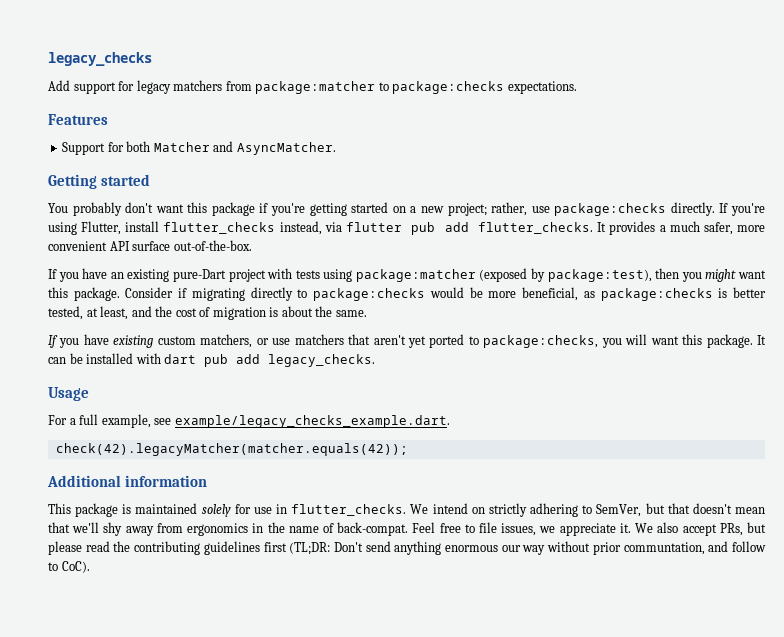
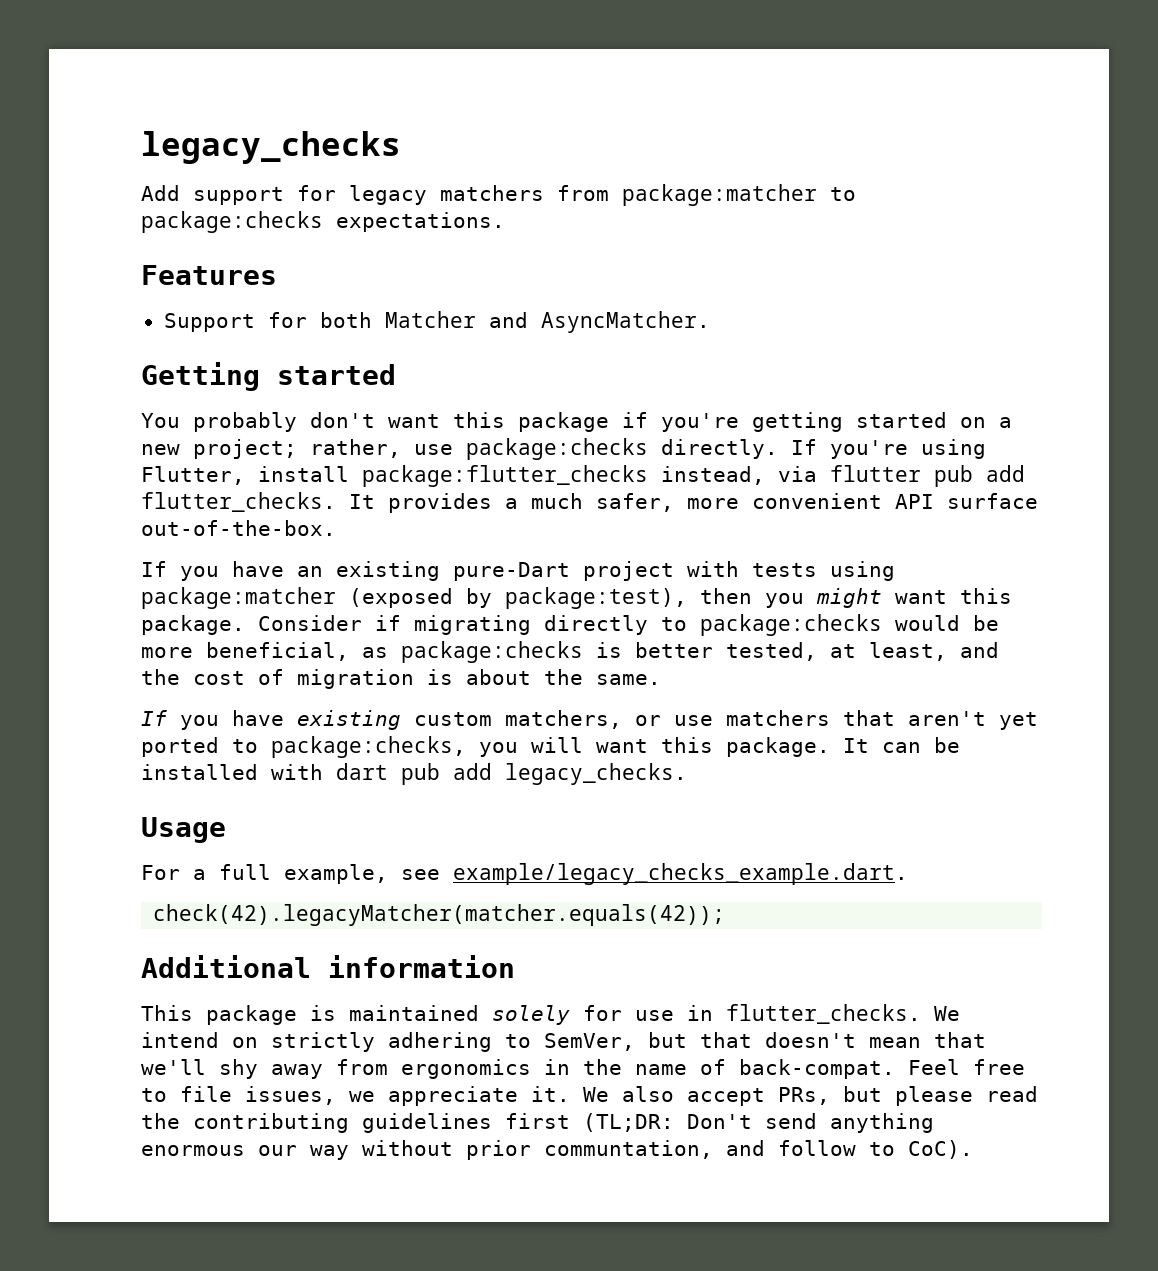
[163,222,276,234] flutter_checks -> [362,465,648,487] package:flutter_checks

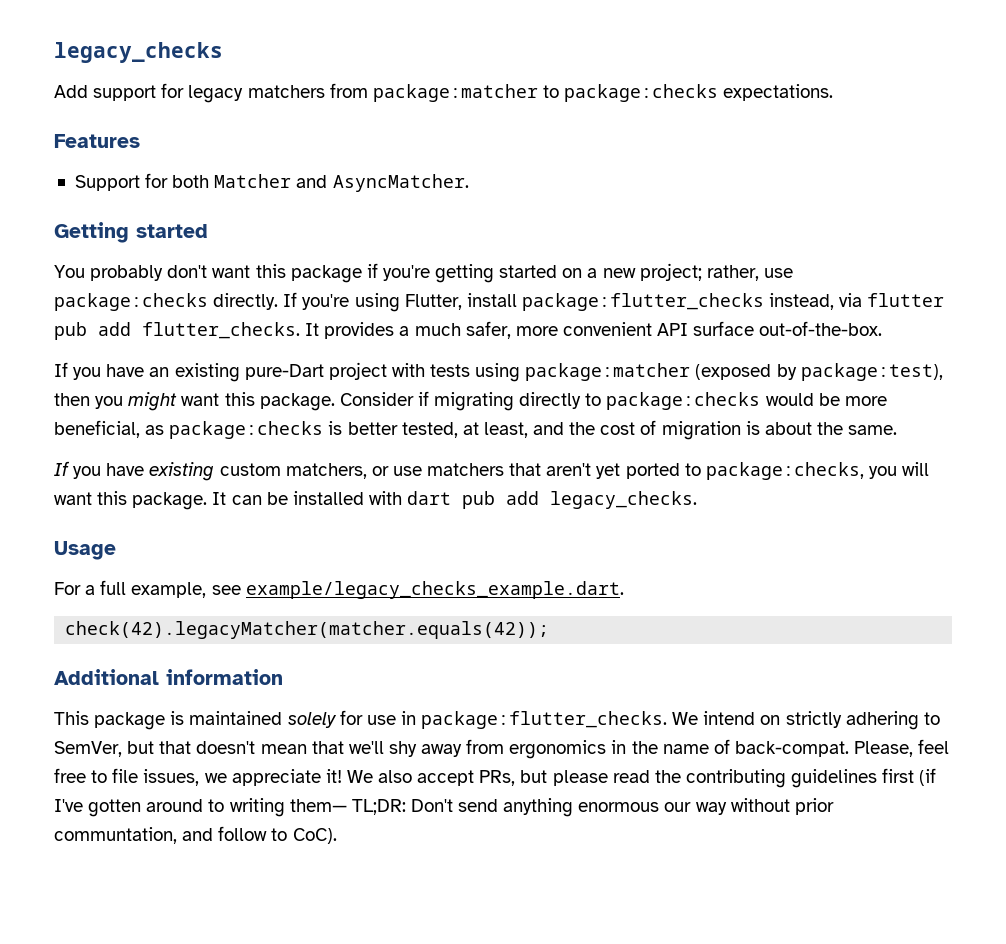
[726,1004,921,1024] flutter_checks. -> [421,711,668,729] package:flutter_checks.
[908,1059,960,1075] Feel -> [854,739,950,757] Please, feel
[531,1086,570,1102] it. -> [325,769,342,783] it!
[583,1113,674,1132] (TL;DR: -> [919,768,937,786] [54,798,406,817] (if I've gotten around to writing them— TL;DR:

